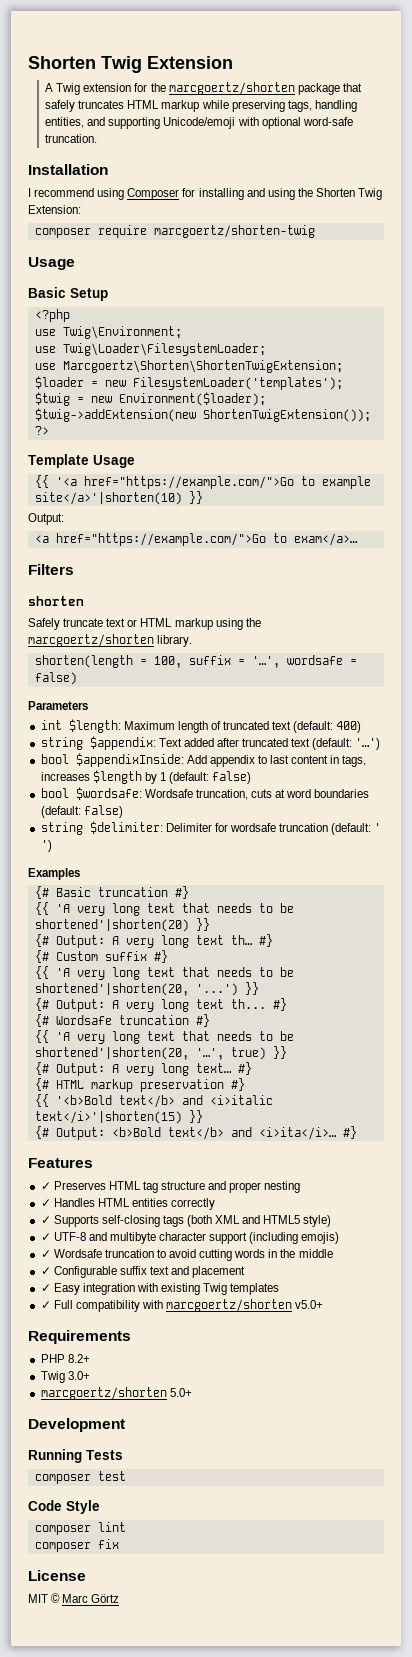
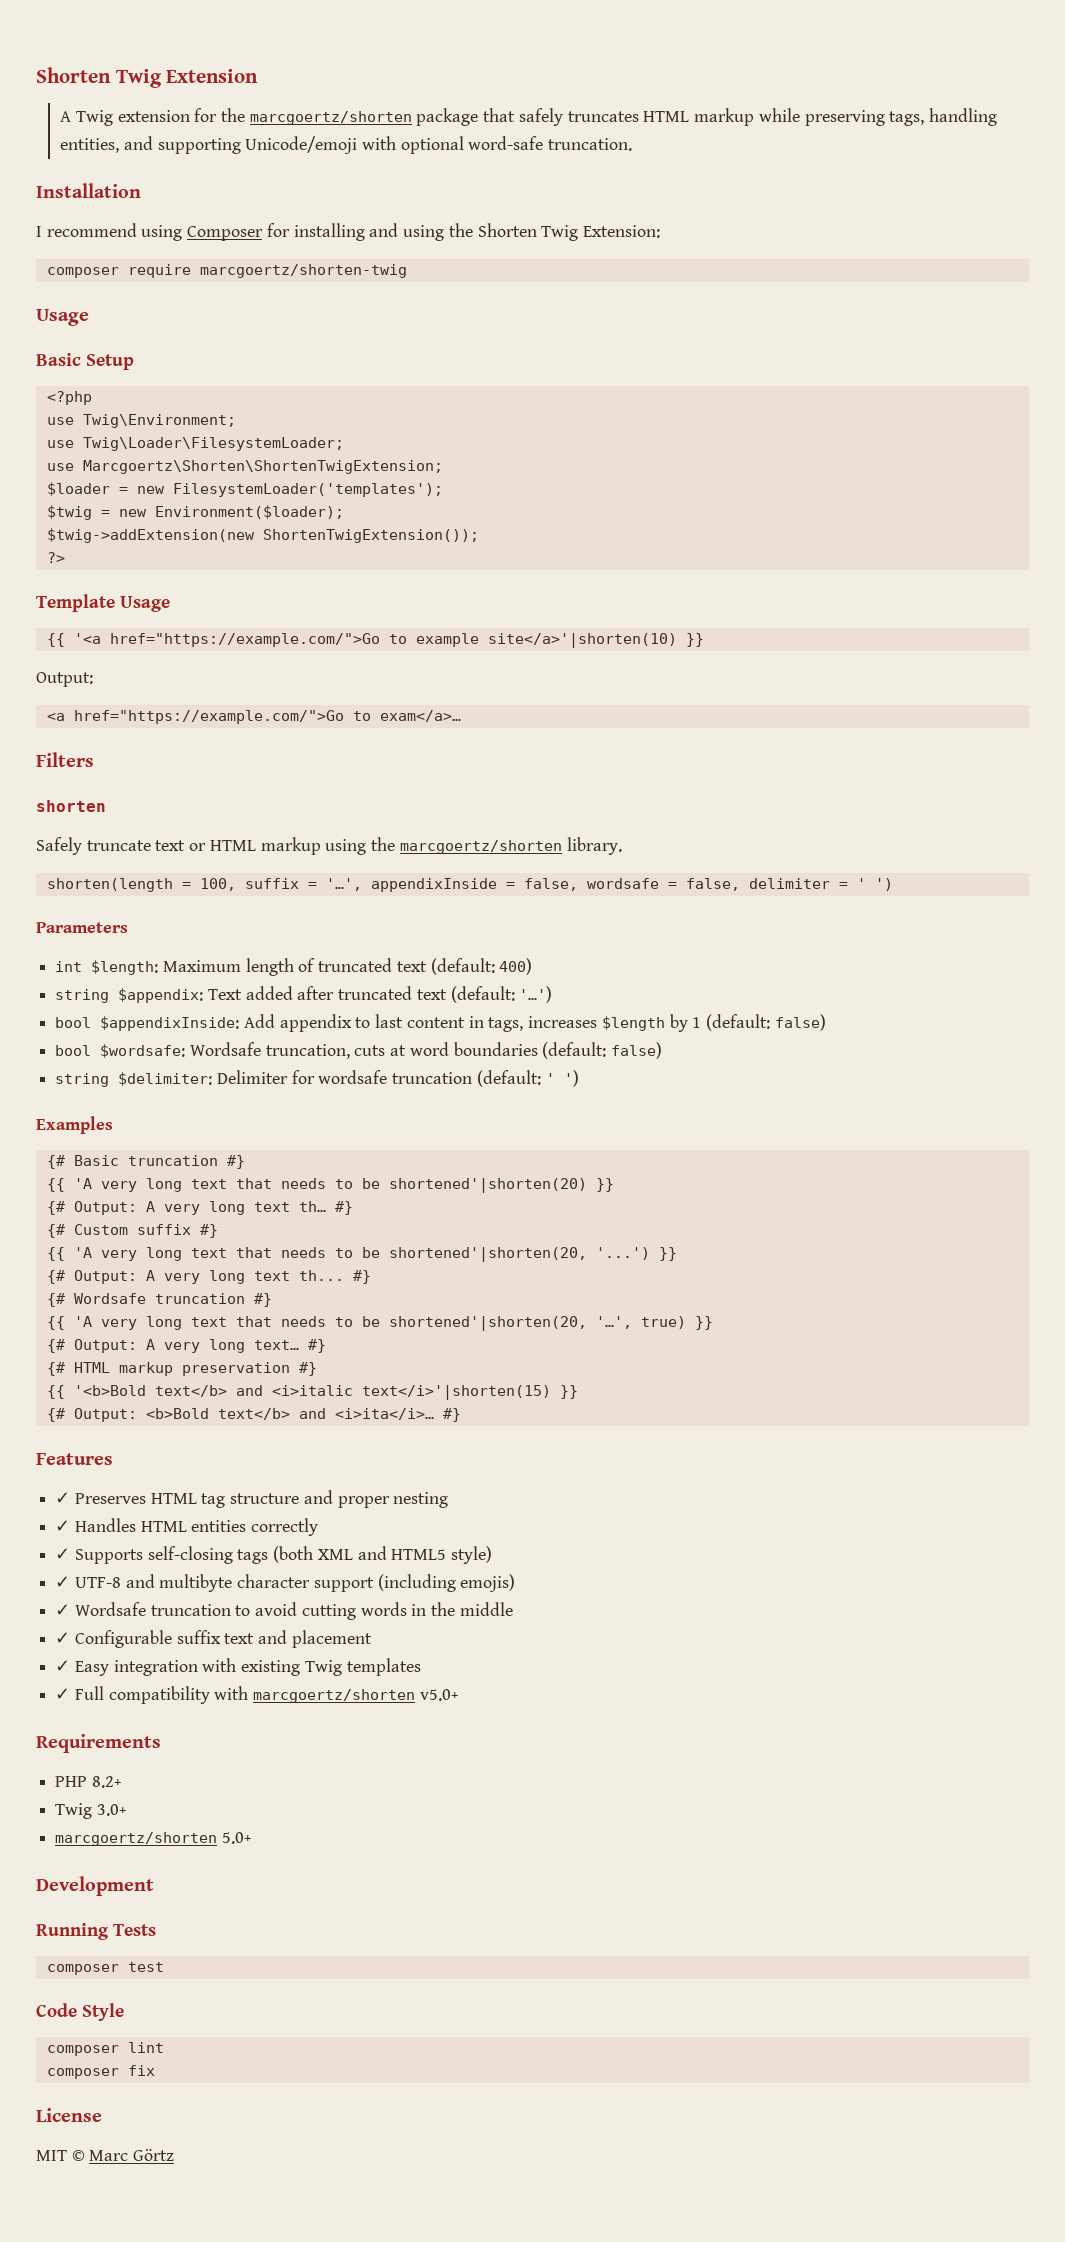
[286,655,357,665] [34,672,77,685] wordsafe = false) -> [370,878,893,892] appendixInside = false, wordsafe = false, delimiter = ' ')

